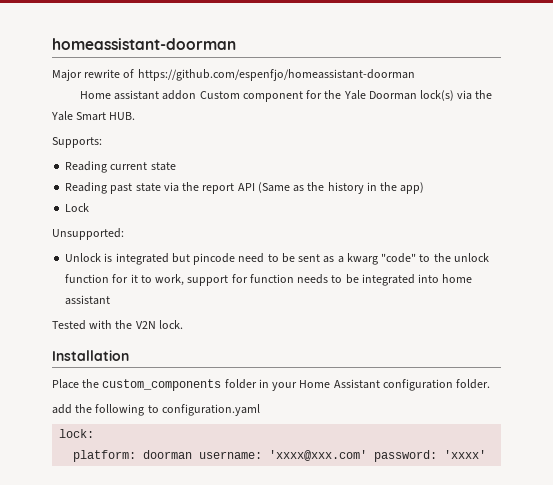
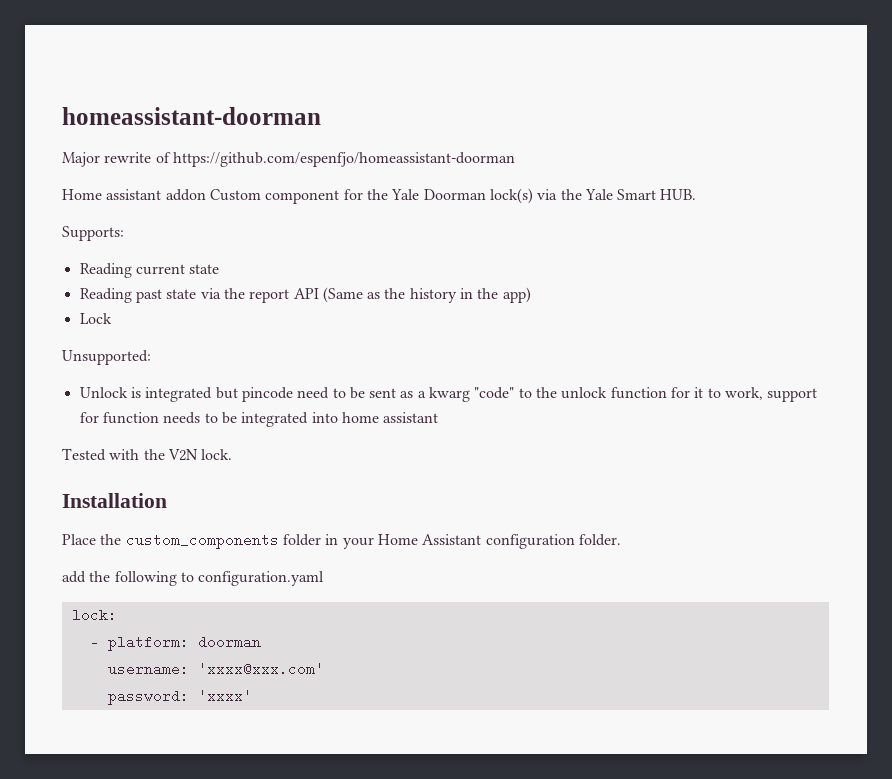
(95, 433) none -> [89,635,99,649] -
(193, 454) none -> (261, 642) //
(368, 455) none -> (324, 669) //

